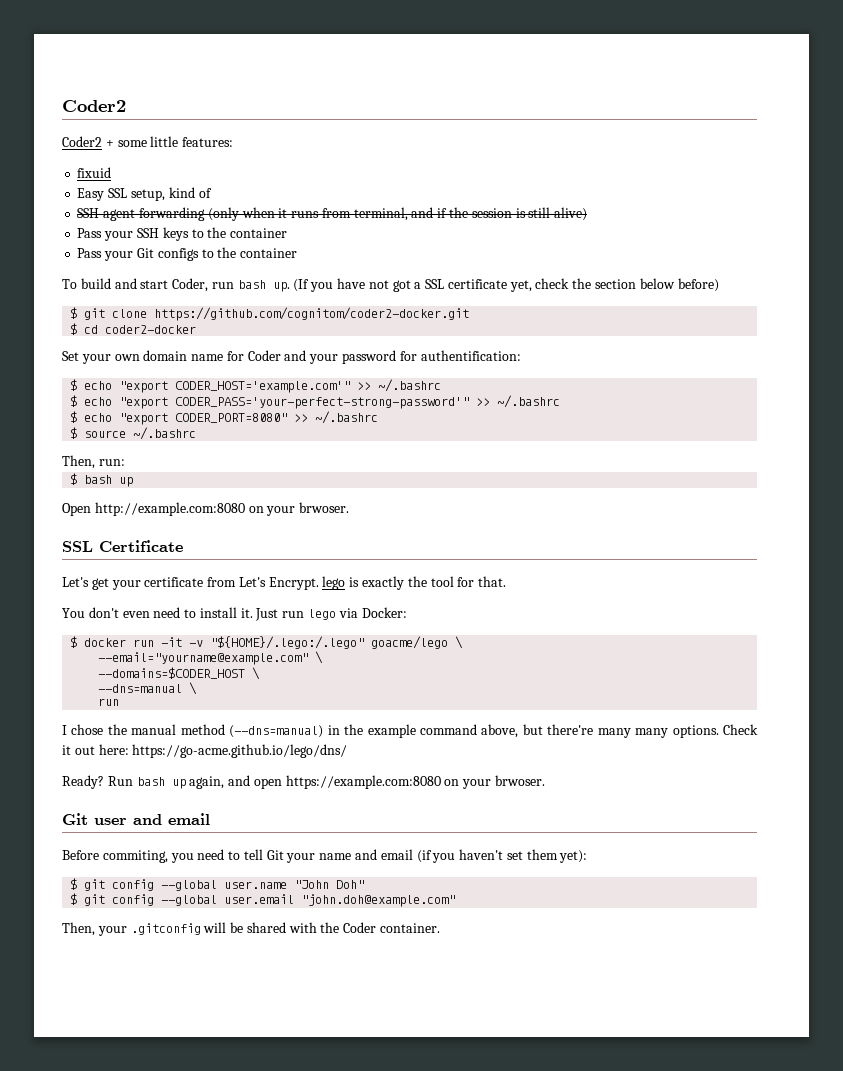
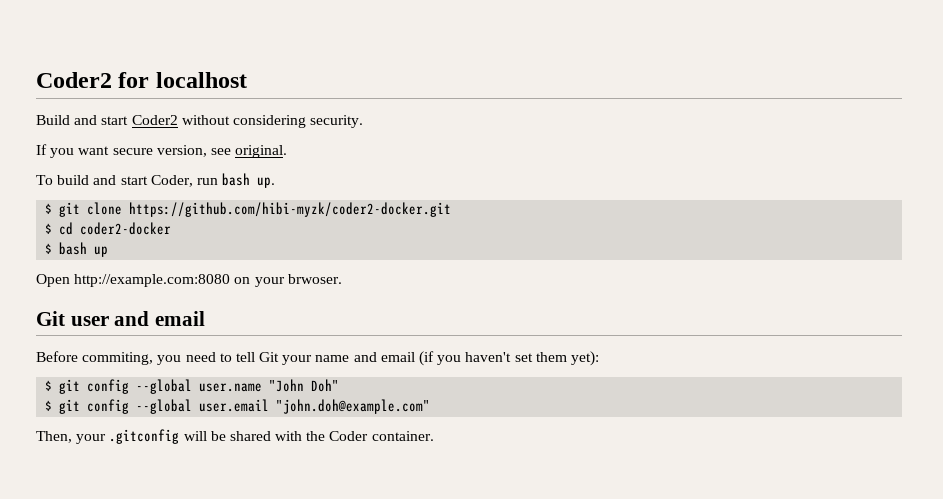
[62,100,126,112] [62,136,234,147] [77,167,112,178] [77,187,212,201] [77,207,588,221] [77,227,288,241] [77,247,298,261] Coder2 // Coder2 + some little features: // fixuid // Easy SSL setup, kind of // SSH agent forwarding (only when it runs from terminal, and if the session is still alive) // Pass your SSH keys to the container // Pass your Git configs to the container -> [36,72,247,88] [36,115,364,128] [36,144,288,158] Coder2 for localhost // Build and start Coder2 without considering security. // If you want secure version, see original.
[293,278,719,292] (If you have not got a SSL certificate yet, check the section below before) -> (276, 182) none
[154,307,470,321] https://github.com/cognitom/coder2-docker.git -> [129,202,452,217] https://github.com/hibi-myzk/coder2-docker.git
[62,350,521,364] [70,379,442,393] [70,395,561,409] [70,411,379,425] [70,427,197,440] [62,455,125,469] // Set your own domain name for Coder and your password for authentification: // $ echo "export CODER_HOST='example.com'" >> ~/.bashrc // $ echo "export CODER_PASS='your-perfect-strong-password'" >> ~/.bashrc // $ echo "export CODER_PORT=8080" >> ~/.bashrc // $ source ~/.bashrc // Then, run: -> (172, 228) none
[62,540,183,552] [62,576,507,590] [62,607,407,621] [70,636,464,649] [98,651,324,665] [98,667,261,680] [98,682,198,695] [98,698,120,706] [62,724,758,738] [62,744,348,758] [62,775,546,789] // SSL Certificate // Let's get your certificate from Let's Encrypt. lego is exactly the tool for that. // You don't even need to install it. Just run lego via Docker: // $ docker run -it -v "${HOME}/.lego:/.lego" goacme/lego \ // --email="yourname@example.com" \ // --domains=$CODER_HOST \ // --dns=manual \ // run // I chose the manual method (--dns=manual) in the example command above, but there're many many options. Check it out here: https://go-acme.github.io/lego/dns/ // Ready? Run bash up again, and open https://example.com:8080 on your brwoser. -> (342, 279) none

